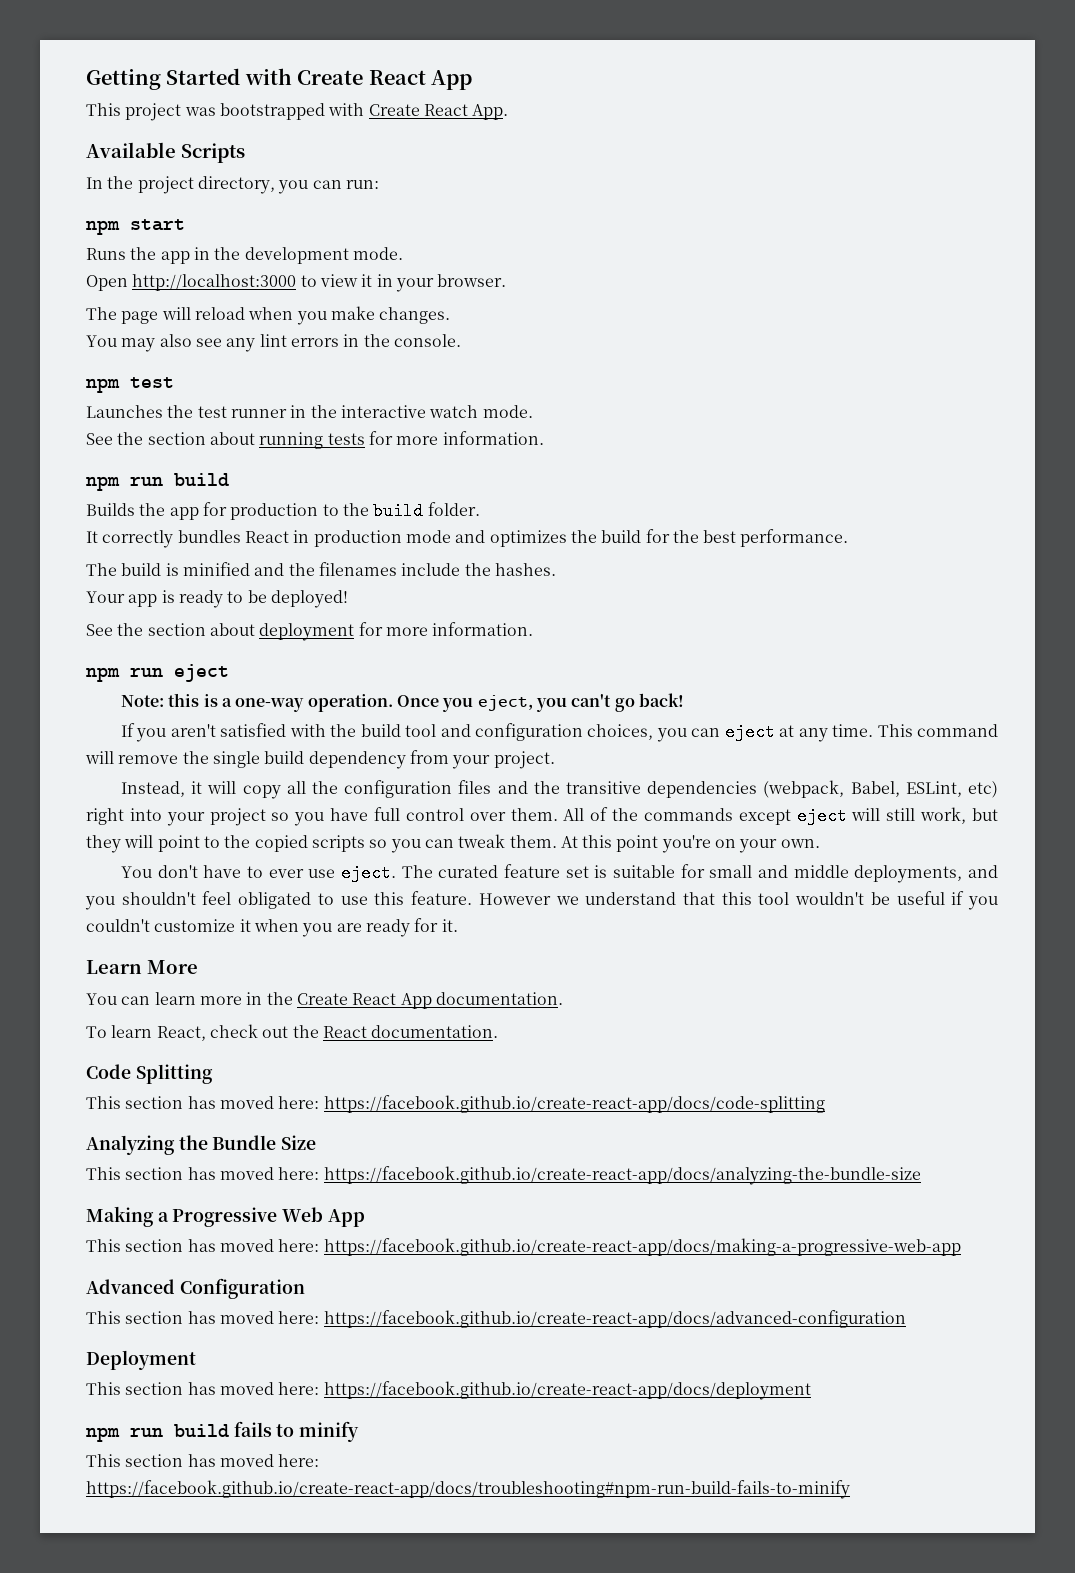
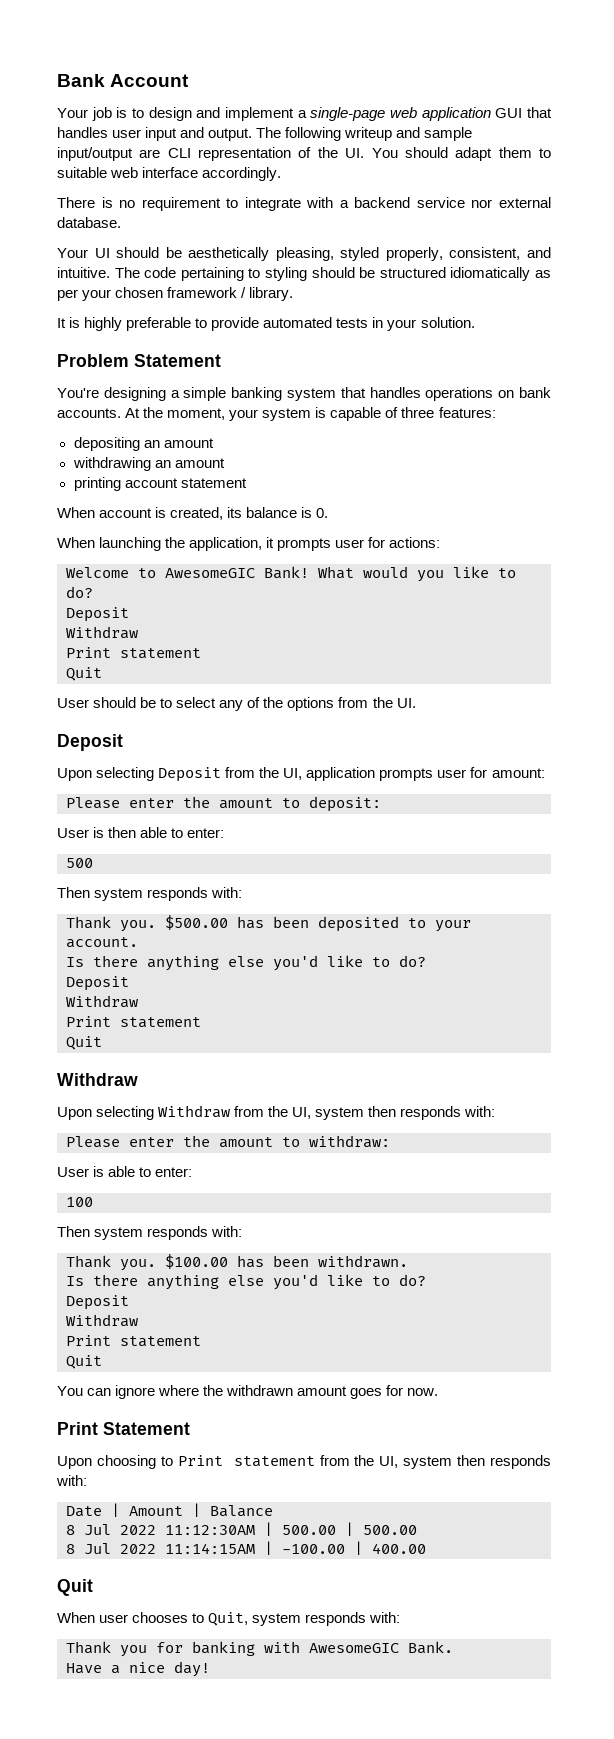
[86,68,472,90] [86,103,509,121] [86,142,245,163] [86,176,379,194] [86,219,185,235] [86,247,403,264] [86,274,507,292] [86,306,451,325] [86,334,461,352] [86,377,174,393] [86,405,533,418] [86,431,544,449] [86,473,229,491] [86,502,480,520] [86,529,849,548] [86,562,556,576] [86,590,348,608] [86,622,534,641] [86,664,229,682] [121,693,684,712] [121,723,998,742] [85,750,555,769] [121,780,999,799] [86,807,999,826] [86,834,820,853] [121,864,999,883] [85,891,998,910] [86,918,458,937] [86,960,198,974] [86,992,563,1009] [86,1024,499,1041] [86,1064,213,1084] [86,1095,825,1113] [86,1135,317,1155] [86,1166,921,1185] [86,1206,365,1227] [86,1238,961,1256] [86,1278,305,1299] [86,1310,906,1328] [86,1350,196,1370] [86,1381,811,1400] [86,1421,360,1442] [86,1454,320,1467] [86,1480,850,1499] Getting Started with Create React App // This project was bootstrapped with Create React App. // Available Scripts // In the project directory, you can run: // npm start // Runs the app in the development mode. // Open http://localhost:3000 to view it in your browser. // The page will reload when you make changes. // You may also see any lint errors in the console. // npm test // Launches the test runner in the interactive watch mode. // See the section about running tests for more information. // npm run build // Builds the app for production to the build folder. // It correctly bundles React in production mode and optimizes the build for the best performance. // The build is minified and the filenames include the hashes. // Your app is ready to be deployed! // See the section about deployment for more information. // npm run eject // Note: this is a one-way operation. Once you eject, you can't go back! // If you aren't satisfied with the build tool and configuration choices, you can eject at any time. This command will remove the single build dependency from your project. // Instead, it will copy all the configuration files and the transitive dependencies (webpack, Babel, ESLint, etc) right into your project so you have full control over them. All of the commands except eject will still work, but they will point to the copied scripts so you can tweak them. At this point you're on your own. // You don't have to ever use eject. The curated feature set is suitable for small and middle deployments, and you shouldn't feel obligated to use this feature. However we understand that this tool wouldn't be useful if you couldn't customize it when you are ready for it. // Learn More // You can learn more in the Create React App documentation. // To learn React, check out the React documentation. // Code Splitting // This section has moved here: https://facebook.github.io/create-react-app/docs/code-splitting // Analyzing the Bundle Size // This section has moved here: https://facebook.github.io/create-react-app/docs/analyzing-the-bundle-size // Making a Progressive Web App // This section has moved here: https://facebook.github.io/create-react-app/docs/making-a-progressive-web-app // Advanced Configuration // This section has moved here: https://facebook.github.io/create-react-app/docs/advanced-configuration // Deployment // This section has moved here: https://facebook.github.io/create-react-app/docs/deployment // npm run build fails to minify // This section has moved here: https://facebook.github.io/create-react-app/docs/troubleshooting#npm-run-build-fails-to-minify -> [57,74,190,87] [57,107,552,121] [57,127,473,141] [57,147,551,161] [57,167,282,181] [57,197,551,211] [57,217,121,228] [57,247,551,261] [57,267,551,281] [57,287,294,301] [57,317,475,331] [57,354,221,367] [57,387,551,401] [57,407,496,421] [73,437,214,451] [72,457,225,471] [73,477,247,491] [57,507,329,520] [57,537,441,551] [66,566,516,582] [66,586,93,598] [66,607,129,622] [66,626,138,639] [66,647,201,659] [66,667,102,681] [57,697,416,711] [57,734,123,751] [57,767,545,782] [66,796,381,812] [57,827,225,838] [66,858,93,868] [57,887,243,901] [66,915,471,932] [66,937,138,948] [66,955,426,971] [66,976,129,991] [66,995,138,1008] [66,1016,201,1028] [66,1036,102,1050] [57,1073,138,1086] [57,1105,496,1120] [66,1135,390,1148] [57,1166,193,1177] [66,1197,93,1207] [57,1226,243,1240] [66,1254,408,1271] [66,1274,426,1290] [66,1295,129,1310] [66,1314,138,1327] [66,1335,201,1347] [66,1355,102,1369] [57,1385,439,1399] [57,1422,190,1435] [57,1455,551,1469] [56,1475,87,1486] [66,1503,273,1517] [66,1522,417,1536] [66,1541,426,1555] [57,1579,93,1596] [57,1612,401,1626] [66,1641,453,1657] [66,1661,210,1677] Bank Account // Your job is to design and implement a single-page web application GUI that handles user input and output. The following writeup and sample input/output are CLI representation of the UI. You should adapt them to suitable web interface accordingly. // There is no requirement to integrate with a backend service nor external database. // Your UI should be aesthetically pleasing, styled properly, consistent, and intuitive. The code pertaining to styling should be structured idiomatically as per your chosen framework / library. // It is highly preferable to provide automated tests in your solution. // Problem Statement // You're designing a simple banking system that handles operations on bank accounts. At the moment, your system is capable of three features: // depositing an amount // withdrawing an amount // printing account statement // When account is created, its balance is 0. // When launching the application, it prompts user for actions: // Welcome to AwesomeGIC Bank! What would you like to do? // Deposit // Withdraw // Print statement // Quit // User should be to select any of the options from the UI. // Deposit // Upon selecting Deposit from the UI, application prompts user for amount: // Please enter the amount to deposit: // User is then able to enter: // 500 // Then system responds with: // Thank you. $500.00 has been deposited to your account. // Is there anything else you'd like to do? // Deposit // Withdraw // Print statement // Quit // Withdraw // Upon selecting Withdraw from the UI, system then responds with: // Please enter the amount to withdraw: // User is able to enter: // 100 // Then system responds with: // Thank you. $100.00 has been withdrawn. // Is there anything else you'd like to do? // Deposit // Withdraw // Print statement // Quit // You can ignore where the withdrawn amount goes for now. // Print Statement // Upon choosing to Print statement from the UI, system then responds with: // Date | Amount | Balance // 8 Jul 2022 11:12:30AM | 500.00 | 500.00 // 8 Jul 2022 11:14:15AM | -100.00 | 400.00 // Quit // When user chooses to Quit, system responds with: // Thank you for banking with AwesomeGIC Bank. // Have a nice day!

